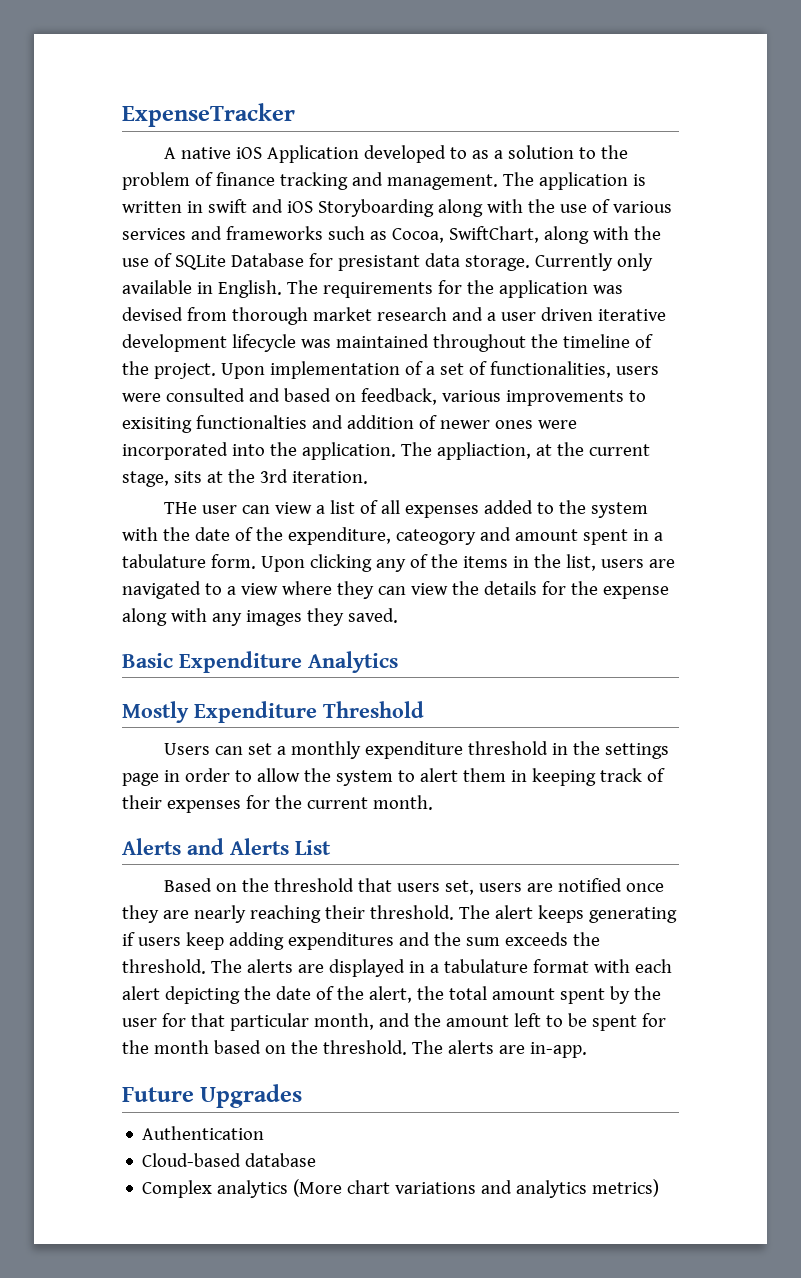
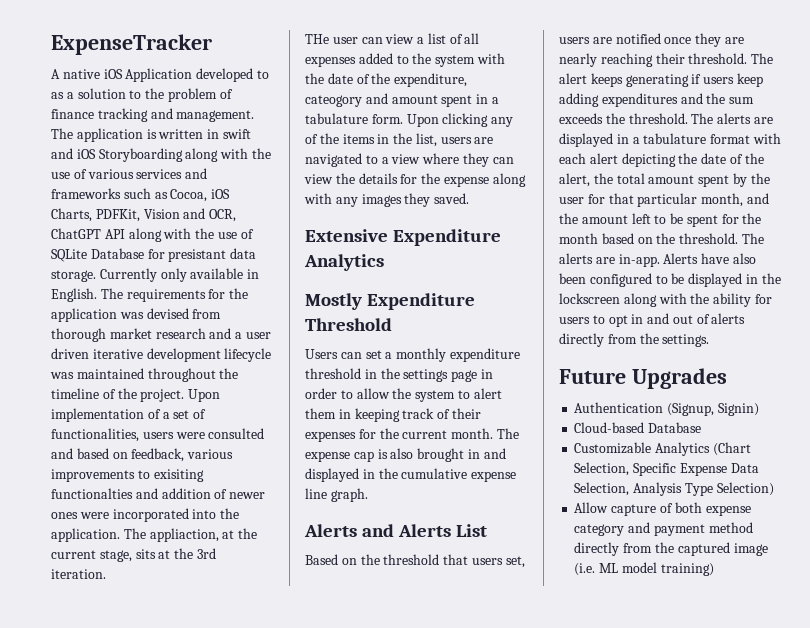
[448,226,539,243] SwiftChart, -> [211,189,231,199] [51,208,237,222] [51,228,125,239] iOS Charts, PDFKit, Vision and OCR, ChatGPT API
[122,653,173,668] Basic -> [305,229,388,242] Extensive
(433, 802) none -> [496,428,519,439] [305,448,506,462] [305,468,517,482] [305,488,368,502] The expense cap is also brought in and displayed in the cumulative expense line graph.
(587, 1050) none -> [663,253,756,264] [559,273,781,287] [559,293,772,307] [559,313,746,327] [559,333,710,347] Alerts have also been configured to be displayed in the lockscreen along with the ability for users to opt in and out of alerts directly from the settings.
(265, 1133) none -> [667,403,759,416] (Signup, Signin)
[245,1153,317,1167] [142,1179,660,1198] database // Complex analytics (More chart variations and analytics metrics) -> [648,422,702,433] [574,442,751,456] [574,462,759,476] [574,482,774,496] [574,502,751,516] [574,522,753,536] [574,542,768,556] [574,562,714,576] Database // Customizable Analytics (Chart Selection, Specific Expense Data Selection, Analysis Type Selection) // Allow capture of both expense category and payment method directly from the captured image (i.e. ML model training)

